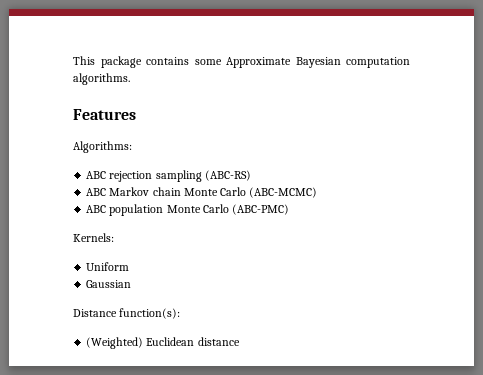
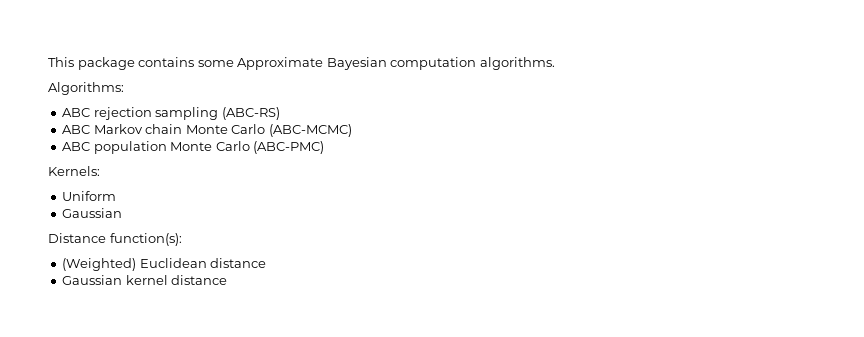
[73,109,136,120] // Features -> (555, 63) none
(240, 341) none -> [62,275,228,285] // Gaussian kernel distance

